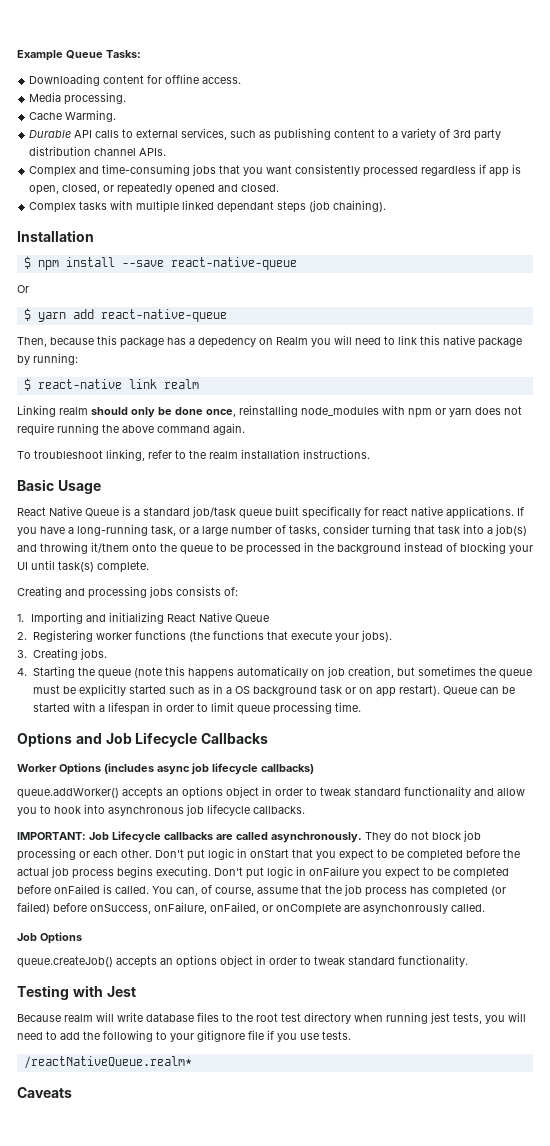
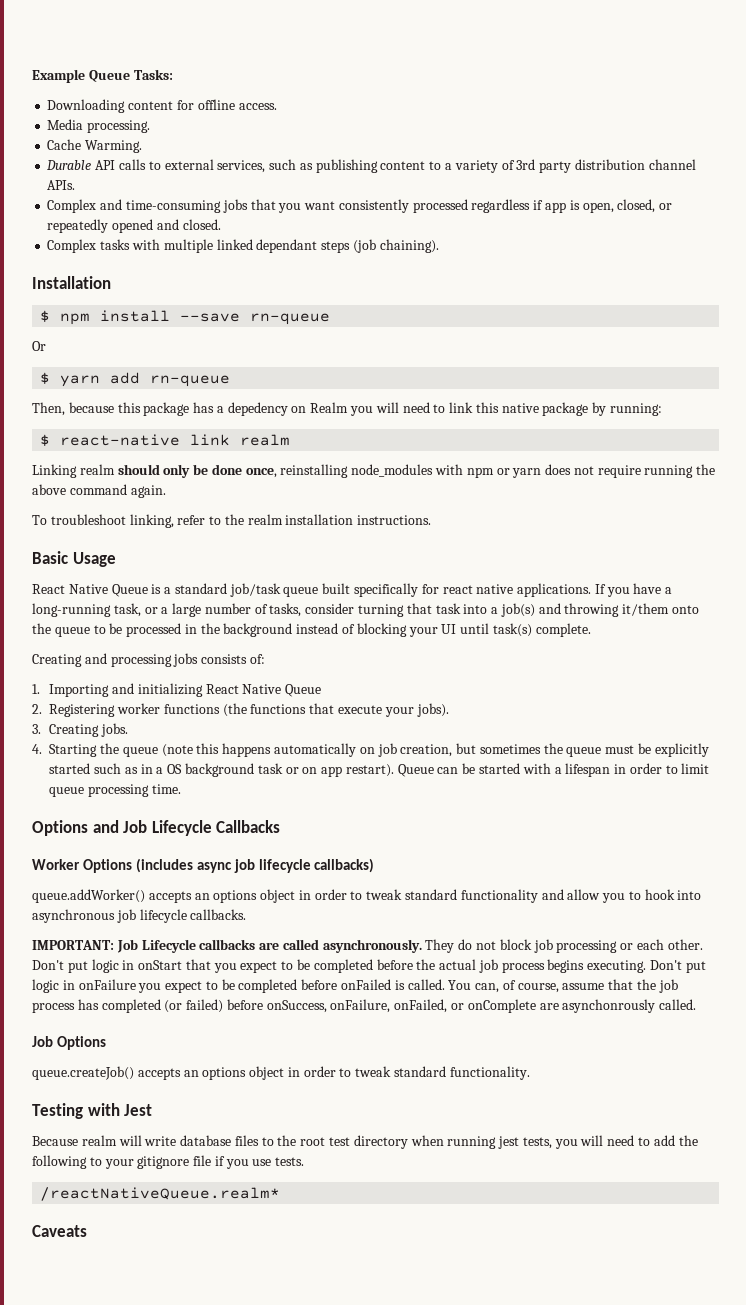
[170,257,297,270] react-native-queue -> [250,313,331,325] rn-queue
[100,309,227,322] react-native-queue -> [150,375,231,387] rn-queue

